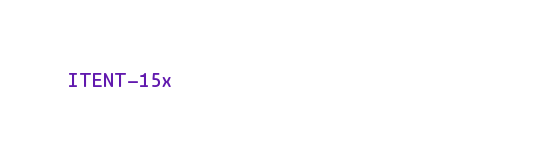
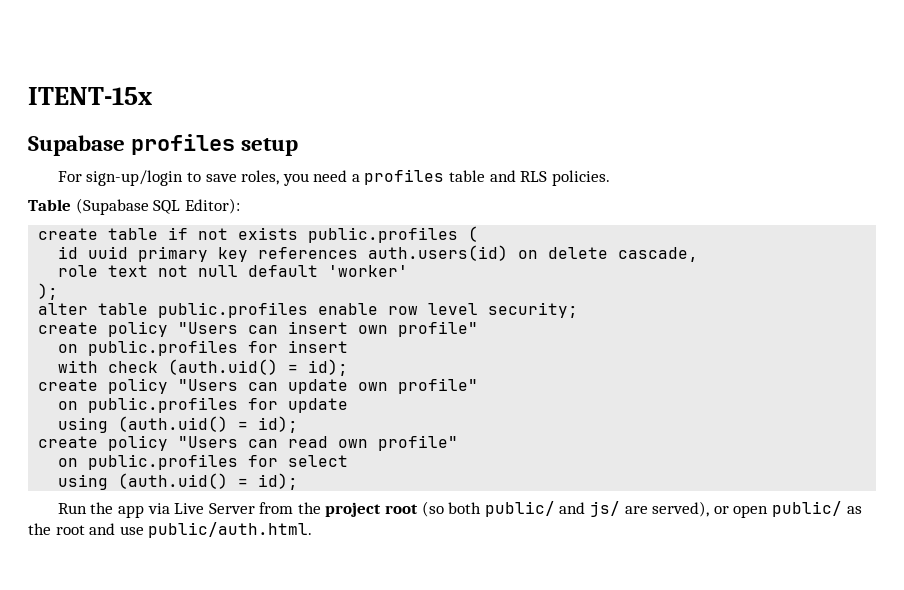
(172, 80) none -> [28,134,299,156] [57,169,610,186] [28,198,240,215] [38,226,479,243] [58,245,699,262] [58,265,409,277] [38,283,59,300] [38,302,579,318] [38,321,479,337] [58,340,349,356] [58,359,349,376] [38,378,479,394] [58,397,349,413] [58,416,299,433] [38,435,459,451] [58,454,349,470] [58,473,299,490] [57,501,862,518] [28,522,313,538] // Supabase profiles setup // For sign-up/login to save roles, you need a profiles table and RLS policies. // Table (Supabase SQL Editor): // create table if not exists public.profiles ( // id uuid primary key references auth.users(id) on delete cascade, // role text not null default 'worker' // ); // alter table public.profiles enable row level security; // create policy "Users can insert own profile" // on public.profiles for insert // with check (auth.uid() = id); // create policy "Users can update own profile" // on public.profiles for update // using (auth.uid() = id); // create policy "Users can read own profile" // on public.profiles for select // using (auth.uid() = id); // Run the app via Live Server from the project root (so both public/ and js/ are served), or open public/ as the root and use public/auth.html.

